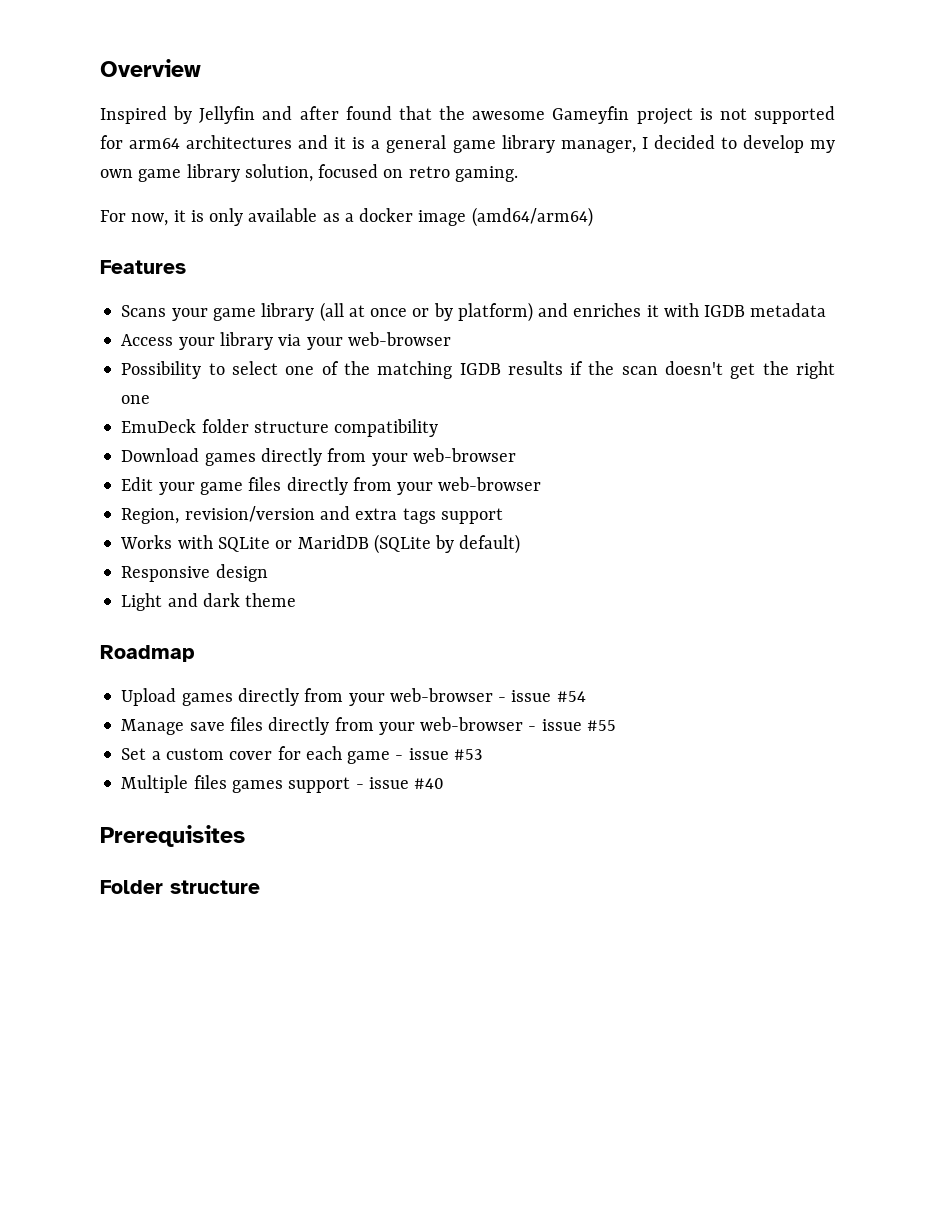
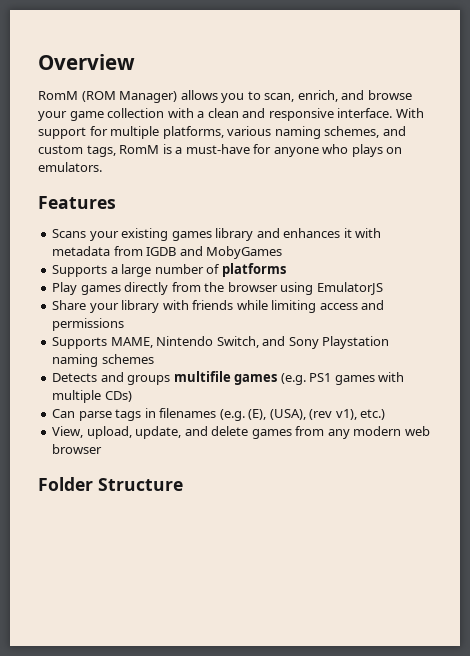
[100,106,835,125] [100,135,836,153] [100,164,518,182] [100,207,593,227] [100,260,186,274] [121,302,827,322] [121,332,451,350] [121,361,835,379] [121,395,151,404] [121,419,439,437] [121,448,516,466] [121,477,542,495] [121,506,503,524] [120,534,521,554] [121,564,268,582] [121,593,297,611] [100,645,195,662] [121,688,586,706] [121,717,616,735] [121,746,482,764] [121,775,445,793] [100,825,245,847] Inspired by Jellyfin and after found that the awesome Gameyfin project is not supported for arm64 architectures and it is a general game library manager, I decided to develop my own game library solution, focused on retro gaming. // For now, it is only available as a docker image (amd64/arm64) // Features // Scans your game library (all at once or by platform) and enriches it with IGDB metadata // Access your library via your web-browser // Possibility to select one of the matching IGDB results if the scan doesn't get the right one // EmuDeck folder structure compatibility // Download games directly from your web-browser // Edit your game files directly from your web-browser // Region, revision/version and extra tags support // Works with SQLite or MaridDB (SQLite by default) // Responsive design // Light and dark theme // Roadmap // Upload games directly from your web-browser - issue #54 // Manage save files directly from your web-browser - issue #55 // Set a custom cover for each game - issue #53 // Multiple files games support - issue #40 // Prerequisites -> [38,90,412,103] [38,108,424,121] [38,126,406,139] [38,144,403,157] [38,162,102,172] [38,196,116,209] [52,228,382,241] [52,246,283,259] [52,263,286,277] [52,282,383,295] [52,300,385,313] [52,318,125,331] [52,336,390,349] [52,354,154,367] [52,371,405,385] [52,390,132,403] [52,408,386,421] [52,426,430,439] [52,444,103,454] RomM (ROM Manager) allows you to scan, enrich, and browse your game collection with a clean and responsive interface. With support for multiple platforms, various naming schemes, and custom tags, RomM is a must-have for anyone who plays on emulators. // Features // Scans your existing games library and enhances it with metadata from IGDB and MobyGames // Supports a large number of platforms // Play games directly from the browser using EmulatorJS // Share your library with friends while limiting access and permissions // Supports MAME, Nintendo Switch, and Sony Playstation naming schemes // Detects and groups multifile games (e.g. PS1 games with multiple CDs) // Can parse tags in filenames (e.g. (E), (USA), (rev v1), etc.) // View, upload, update, and delete games from any modern web browser
[170,880,260,894] structure -> [98,478,183,491] Structure

